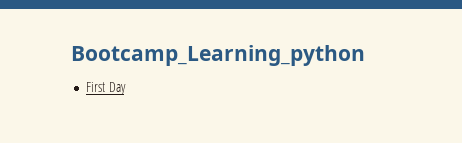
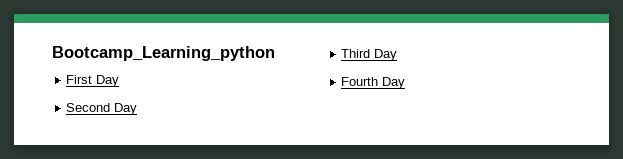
(126, 88) none -> [66,103,138,115] [341,49,398,61] [341,77,406,89] // Second Day // Third Day // Fourth Day

